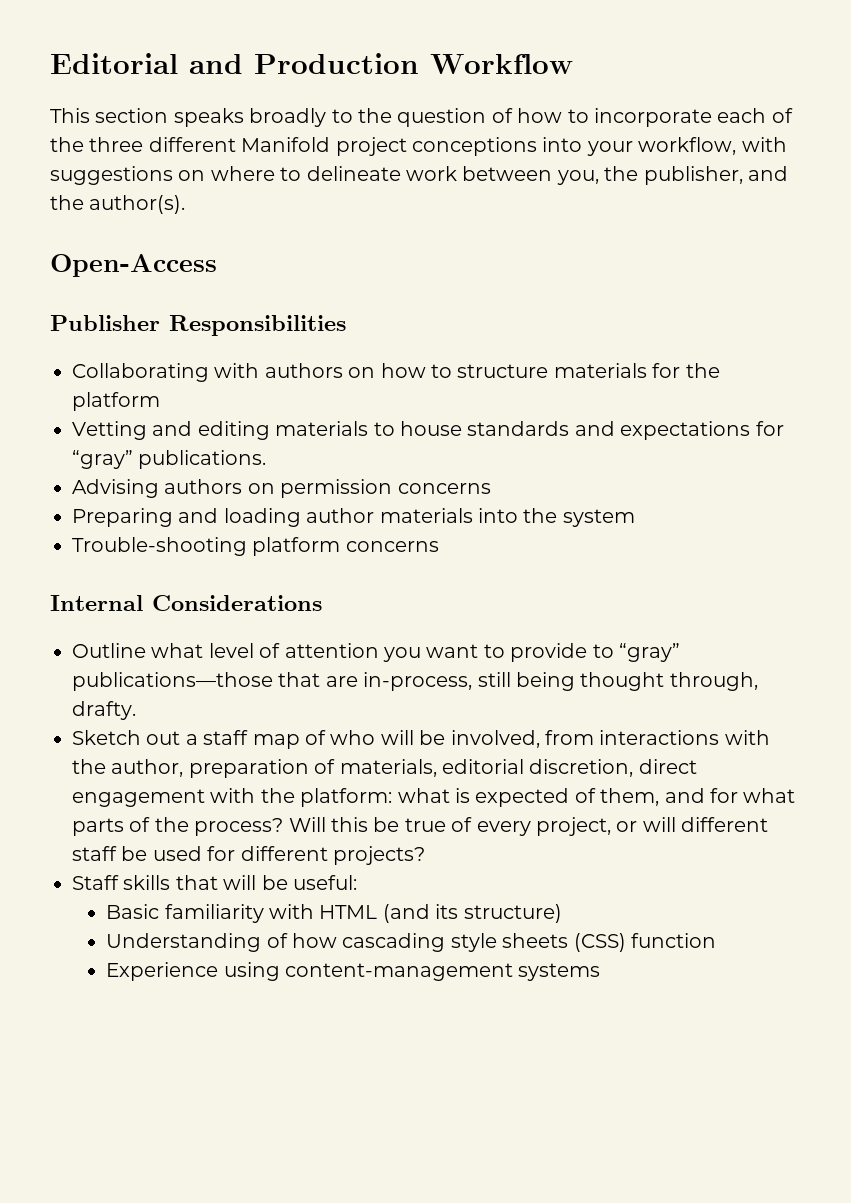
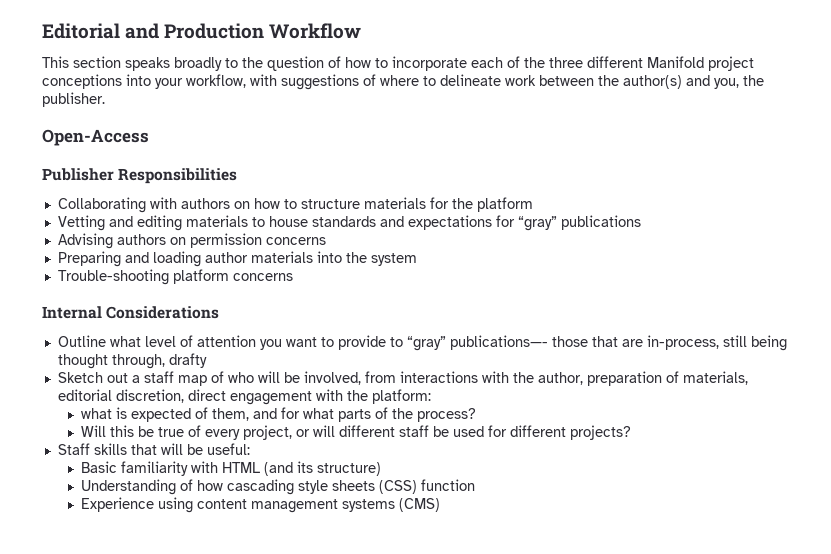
[178,170,206,181] on -> [363,74,376,86] of
[556,166,788,185] [50,195,186,214] you, the publisher, and the author(s). -> [598,75,764,89] [42,92,105,107] the author(s) and you, the publisher.
[138,450,267,469] publications. -> [560,215,641,230] publications
[72,672,273,691] publications—those -> [449,335,588,350] publications—- those
[72,701,136,720] drafty. -> [168,353,207,368] drafty
(393, 797) none -> (431, 396) //
(284, 827) none -> (476, 415) //
[284,963,601,981] content-management systems -> [196,498,440,513] content management systems (CMS)

